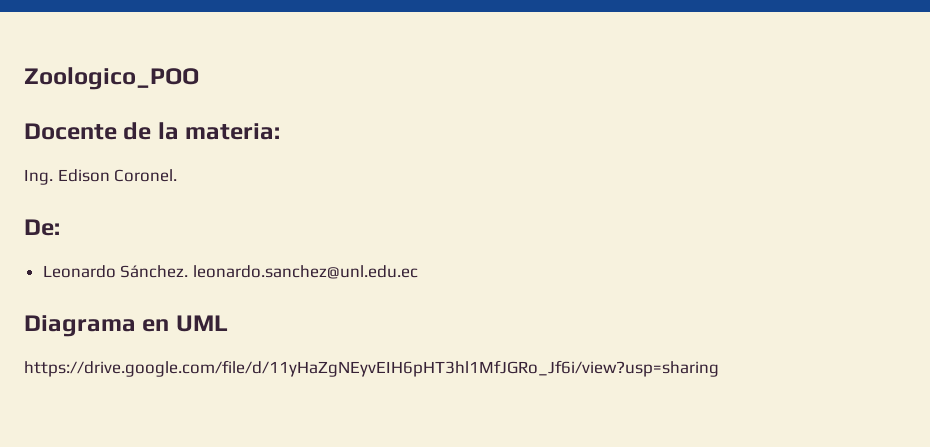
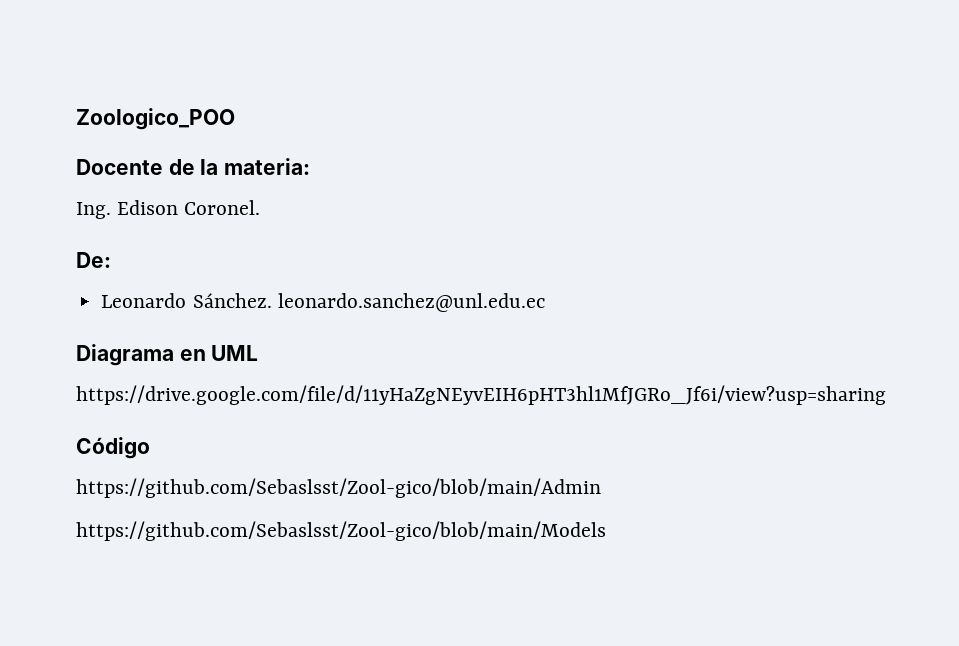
(719, 368) none -> [76,437,150,459] [76,478,601,498] [76,521,606,541] // Código // https://github.com/Sebaslsst/Zool-gico/blob/main/Admin // https://github.com/Sebaslsst/Zool-gico/blob/main/Models

